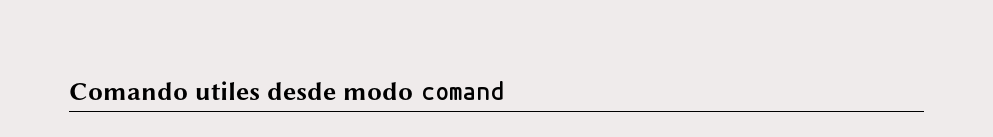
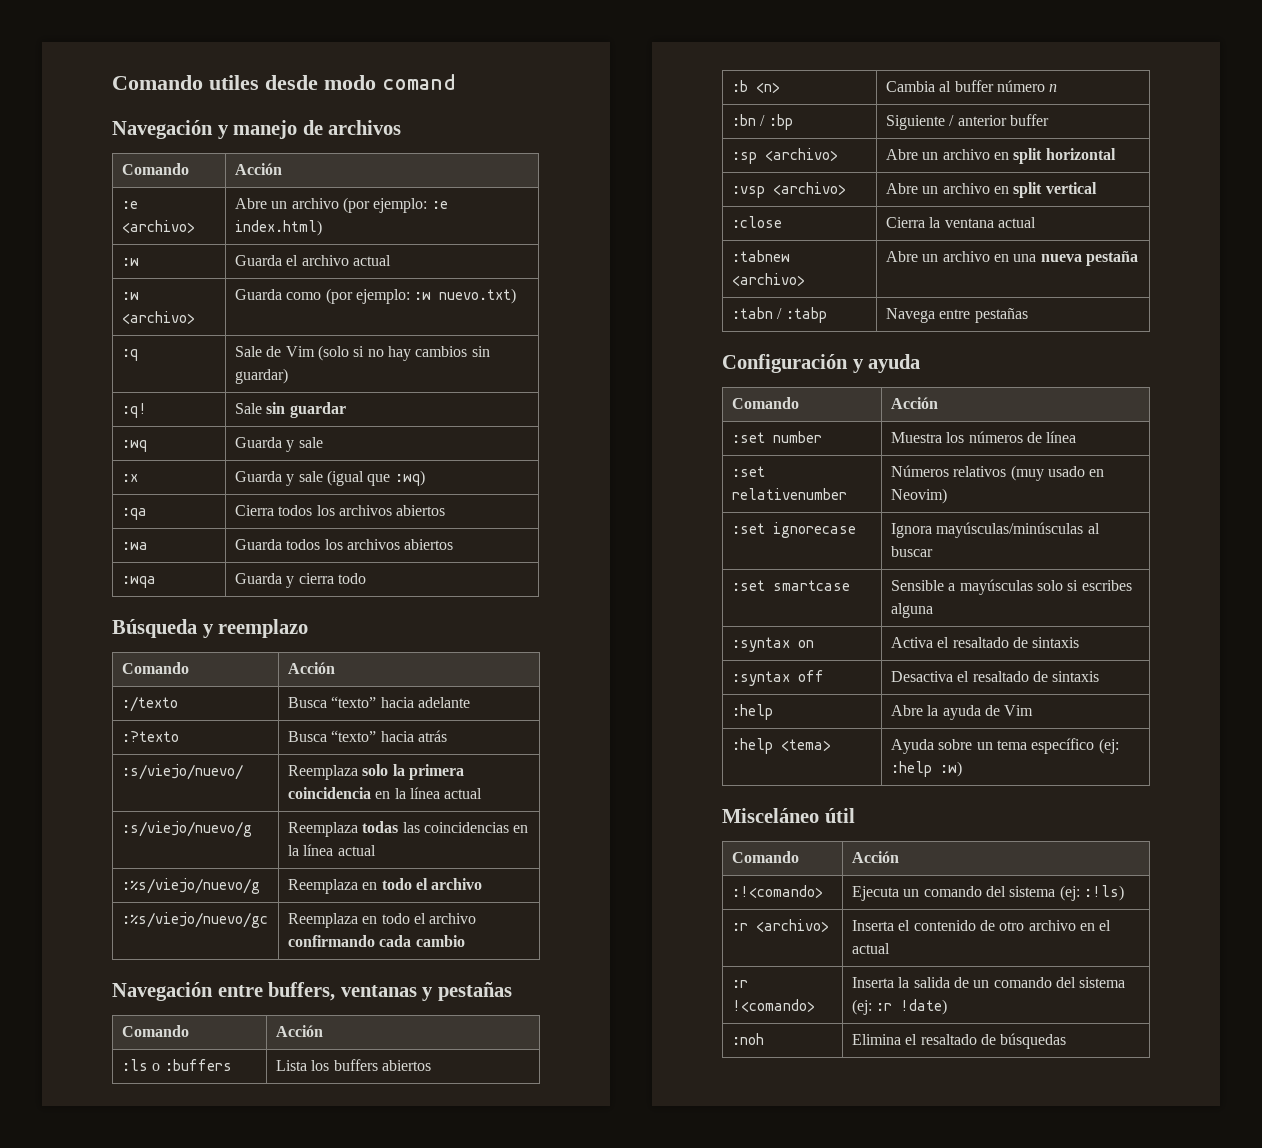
(504, 90) none -> [112,120,402,139] [121,163,189,175] [234,163,282,175] [121,201,138,209] [121,220,195,233] [234,197,448,213] [234,220,322,236] [121,258,139,266] [234,255,391,266] [121,292,139,300] [121,311,195,324] [234,288,517,304] [121,349,138,361] [234,345,490,361] [234,368,288,384] [121,403,147,418] [234,402,346,418] [121,440,147,452] [234,437,323,452] [121,474,138,482] [234,470,425,486] [121,508,147,520] [234,505,446,516] [121,542,148,550] [234,539,454,550] [121,576,156,588] [234,573,366,588] [112,619,309,638] [121,662,189,674] [287,662,335,674] [121,696,178,712] [287,696,470,708] [121,731,179,742] [287,730,447,742] [121,764,243,780] [287,764,464,780] [287,787,483,799] [121,821,252,837] [287,821,529,837] [287,844,376,856] [121,878,260,894] [287,878,483,894] [121,912,268,928] [287,913,477,928] [287,935,465,947] [112,982,512,1001] [121,1025,189,1037] [275,1025,323,1037] [121,1059,232,1071] [275,1059,431,1071] [731,80,780,93] [885,80,1058,92] [731,114,793,130] [885,114,1049,130] [731,148,838,164] [885,148,1116,164] [731,182,846,198] [885,182,1097,198] [731,216,782,228] [885,217,1036,228] [731,250,790,262] [731,273,805,286] [885,251,1138,266] [731,307,827,323] [885,308,1028,323] [722,354,921,373] [731,397,799,409] [890,397,938,409] [731,431,822,443] [890,431,1077,443] [731,466,765,477] [731,488,847,500] [890,465,1105,481] [890,488,947,504] [731,522,856,538] [890,522,1100,538] [890,546,933,557] [731,580,850,591] [890,579,1132,595] [890,603,933,618] [731,637,814,652] [890,637,1080,648] [731,670,824,686] [890,671,1100,682] [731,704,773,720] [890,705,1034,720] [731,738,831,754] [890,738,1119,754] [890,761,962,777] [722,808,855,823] [731,851,799,863] [851,851,899,863] [731,885,823,898] [851,885,1124,901] [731,919,829,932] [851,920,1112,931] [851,943,890,954] [731,980,748,988] [731,999,815,1012] [851,977,1126,988] [851,999,948,1015] [731,1033,764,1045] [851,1033,1067,1049] // Navegación y manejo de archivos // Comando | Acción // :e <archivo> | Abre un archivo (por ejemplo: :e index.html) // :w | Guarda el archivo actual // :w <archivo> | Guarda como (por ejemplo: :w nuevo.txt) // :q | Sale de Vim (solo si no hay cambios sin guardar) // :q! | Sale sin guardar // :wq | Guarda y sale // :x | Guarda y sale (igual que :wq) // :qa | Cierra todos los archivos abiertos // :wa | Guarda todos los archivos abiertos // :wqa | Guarda y cierra todo // Búsqueda y reemplazo // Comando | Acción // :/texto | Busca “texto” hacia adelante // :?texto | Busca “texto” hacia atrás // :s/viejo/nuevo/ | Reemplaza solo la primera coincidencia en la línea actual // :s/viejo/nuevo/g | Reemplaza todas las coincidencias en la línea actual // :%s/viejo/nuevo/g | Reemplaza en todo el archivo // :%s/viejo/nuevo/gc | Reemplaza en todo el archivo confirmando cada cambio // Navegación entre buffers, ventanas y pestañas // Comando | Acción // :ls o :buffers | Lista los buffers abiertos // :b <n> | Cambia al buffer número n // :bn / :bp | Siguiente / anterior buffer // :sp <archivo> | Abre un archivo en split horizontal // :vsp <archivo> | Abre un archivo en split vertical // :close | Cierra la ventana actual // :tabnew <archivo> | Abre un archivo en una nueva pestaña // :tabn / :tabp | Navega entre pestañas // Configuración y ayuda // Comando | Acción // :set number | Muestra los números de línea // :set relativenumber | Números relativos (muy usado en Neovim) // :set ignorecase | Ignora mayúsculas/minúsculas al buscar // :set smartcase | Sensible a mayúsculas solo si escribes alguna // :syntax on | Activa el resaltado de sintaxis // :syntax off | Desactiva el resaltado de sintaxis // :help | Abre la ayuda de Vim // :help <tema> | Ayuda sobre un tema específico (ej: :help :w) // Misceláneo útil // Comando | Acción // :!<comando> | Ejecuta un comando del sistema (ej: :!ls) // :r <archivo> | Inserta el contenido de otro archivo en el actual // :r !<comando> | Inserta la salida de un comando del sistema (ej: :r !date) // :noh | Elimina el resaltado de búsquedas

